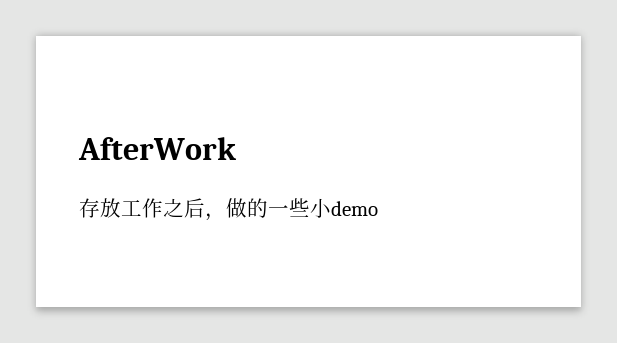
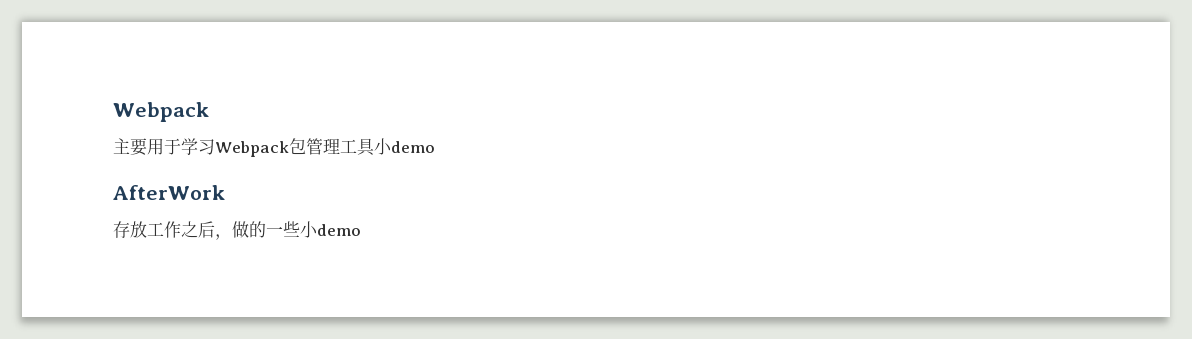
(78, 148) none -> [113,102,209,122] [113,138,435,157] Webpack // 主要用于学习Webpack包管理工具小demo //

